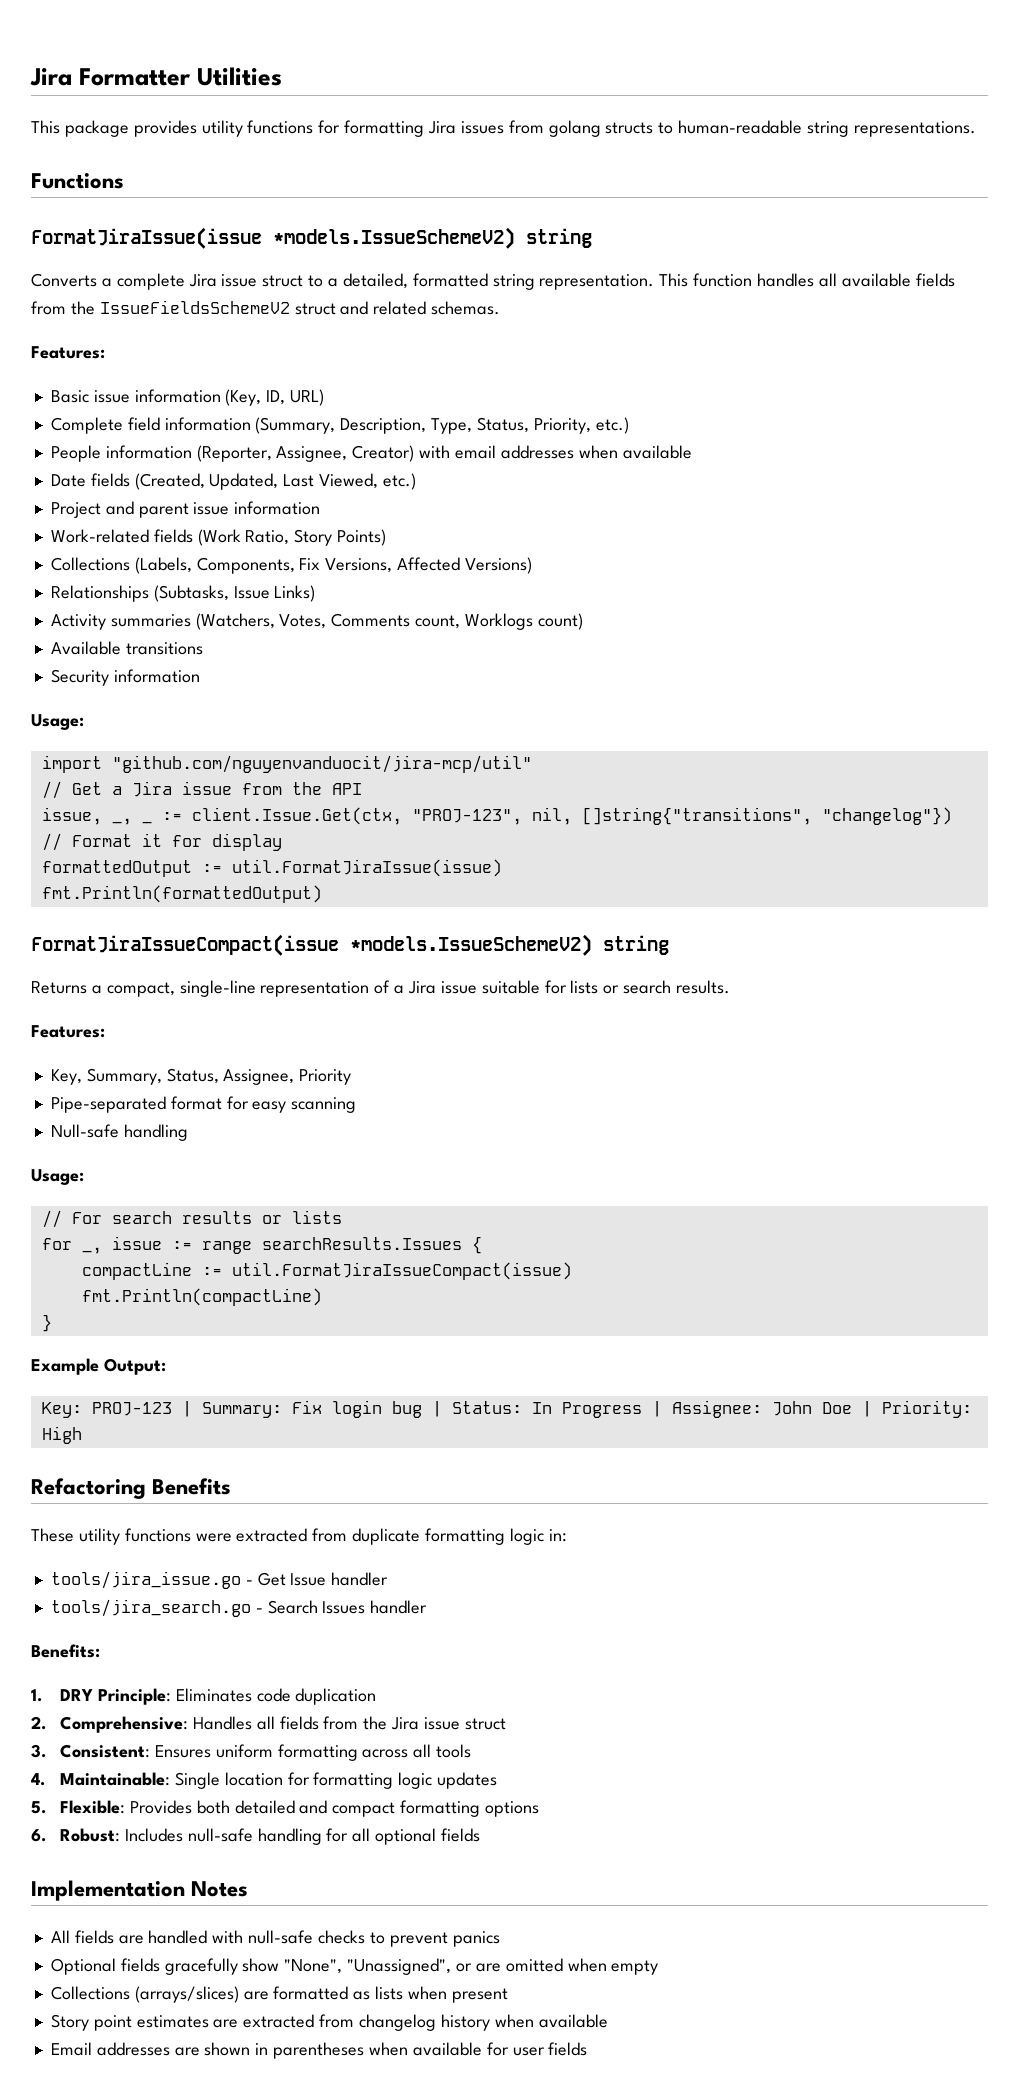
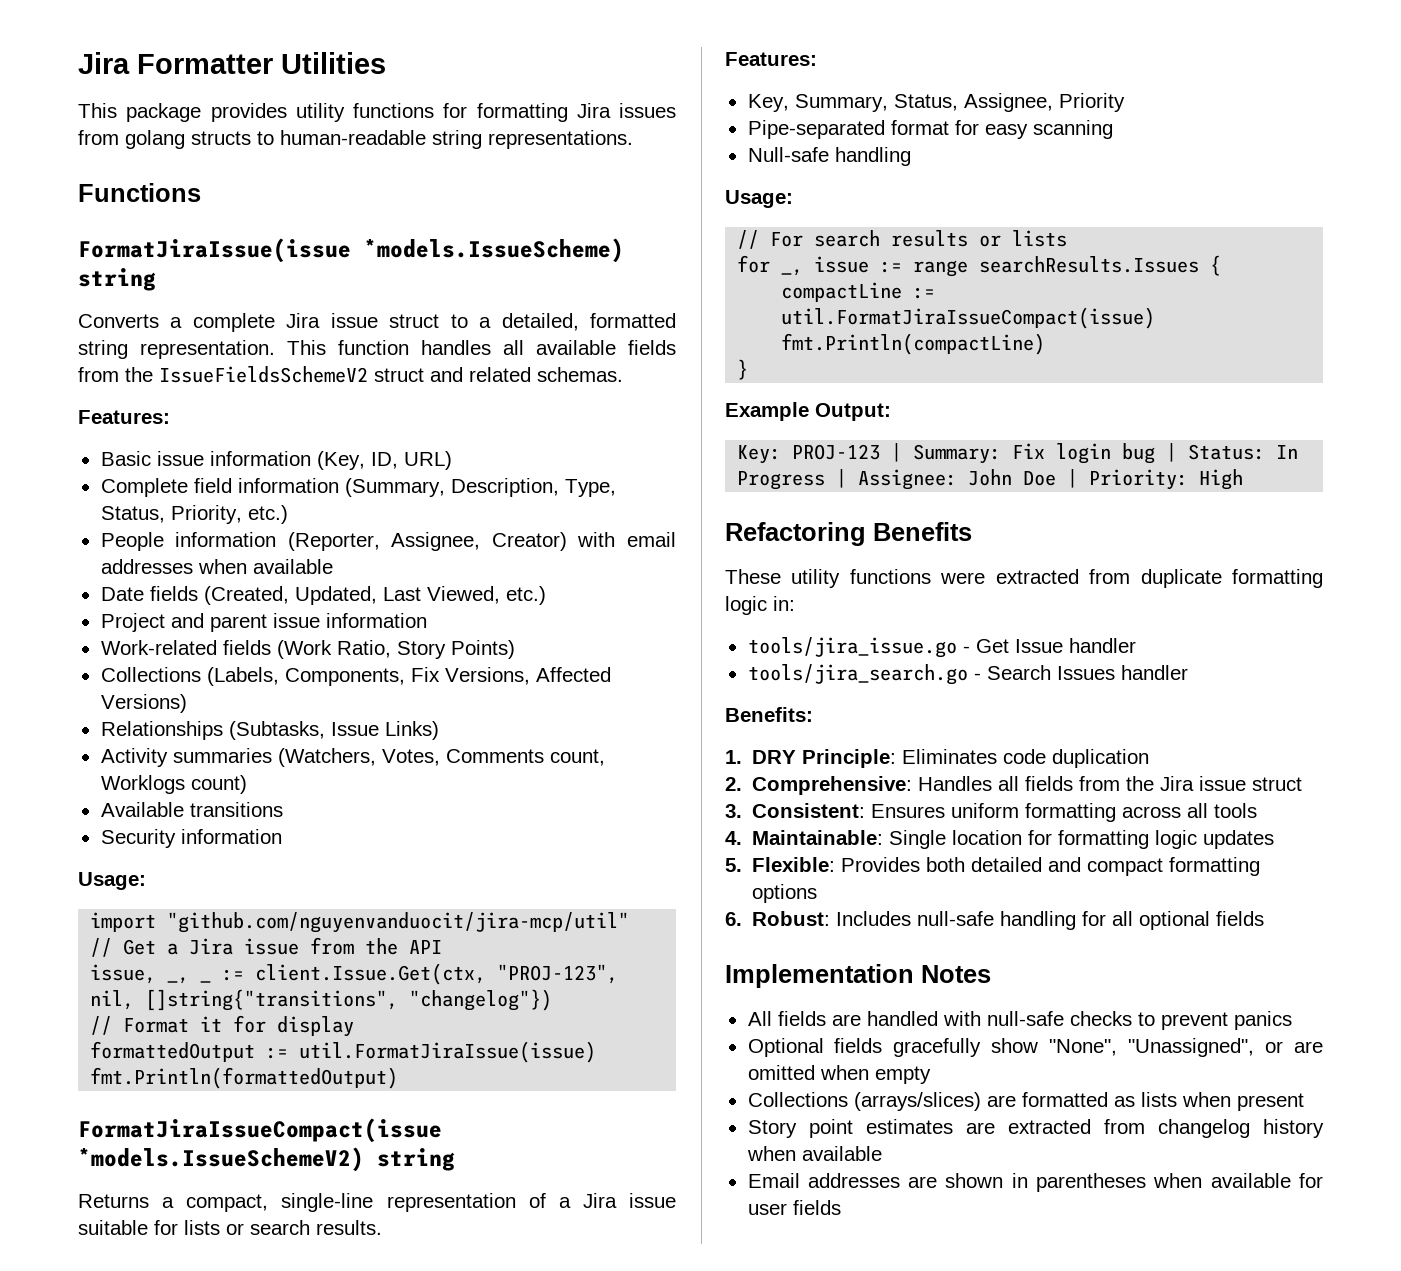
[273,227,515,249] *models.IssueSchemeV2) -> [364,238,624,263] *models.IssueScheme)

